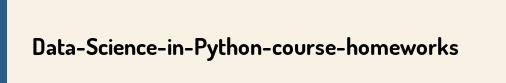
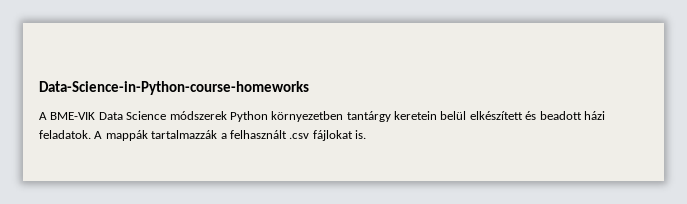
(459, 49) none -> [39,111,605,122] [39,130,366,141] // A BME-VIK Data Science módszerek Python környezetben tantárgy keretein belül elkészített és beadott házi feladatok. A mappák tartalmazzák a felhasznált .csv fájlokat is.

